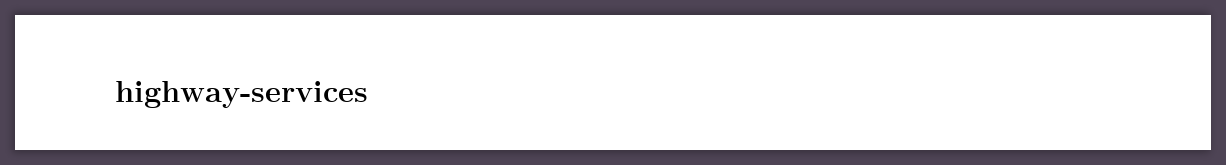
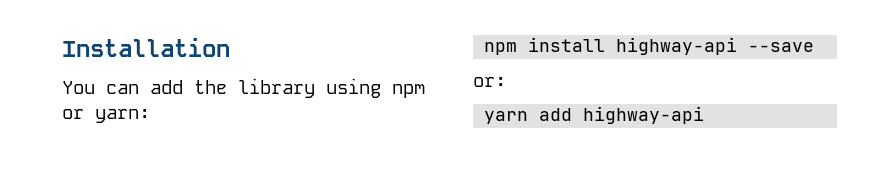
[115,81,368,108] highway-services -> [62,38,230,57] [62,78,425,98] [62,109,150,123] [484,37,815,55] [473,77,506,87] [484,106,705,124] Installation // You can add the library using npm or yarn: // npm install highway-api --save // or: // yarn add highway-api

